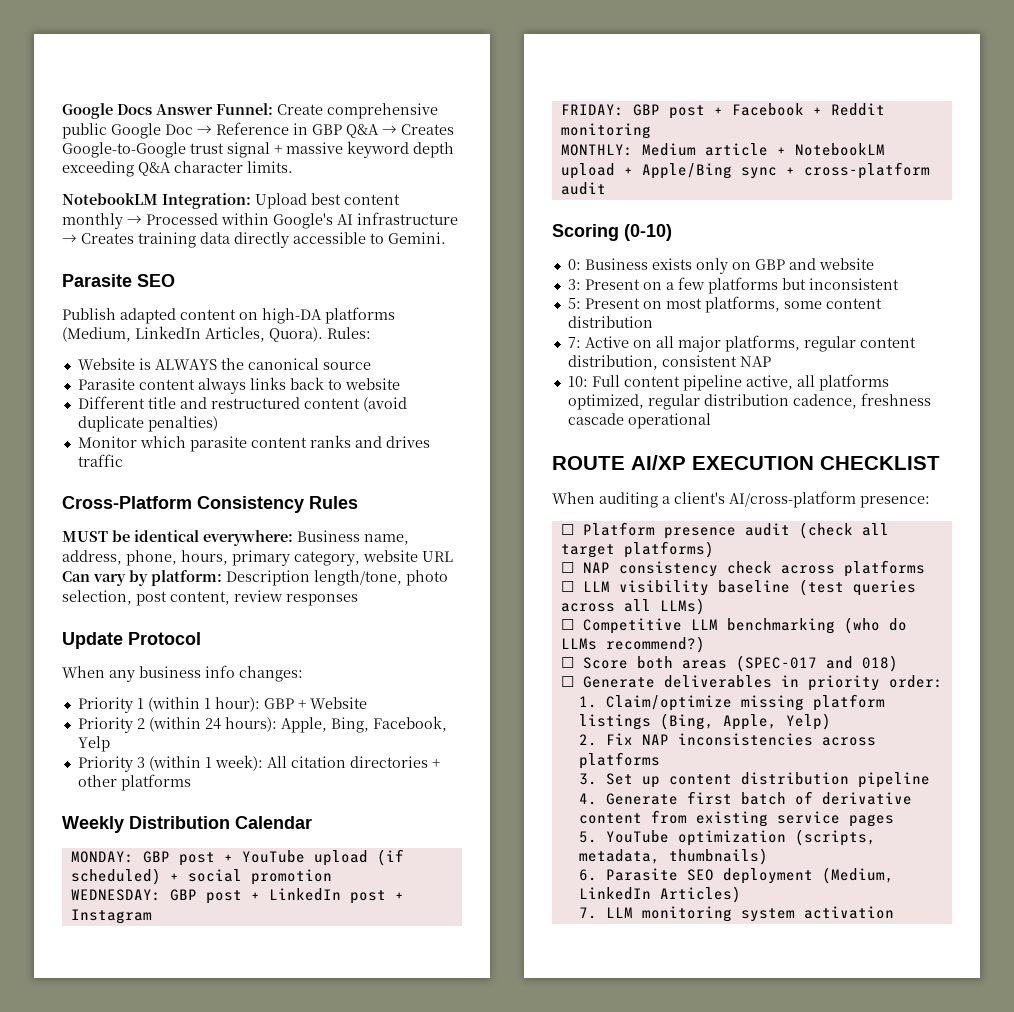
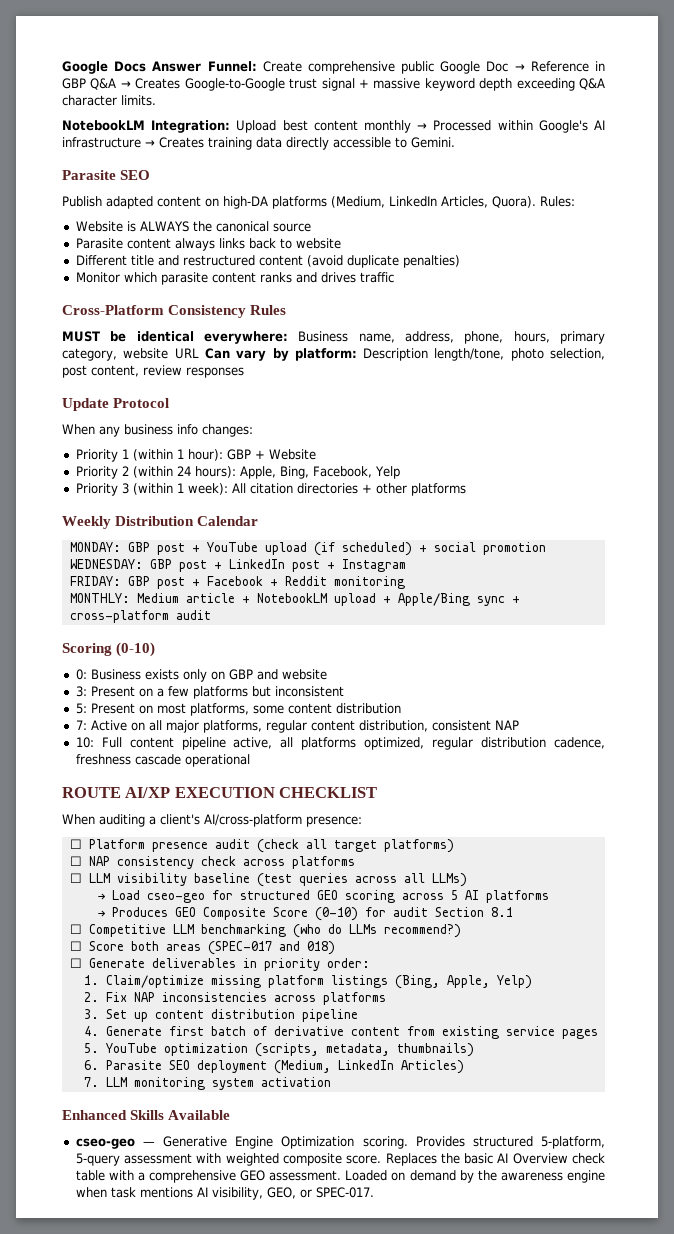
(705, 606) none -> [97,890,549,903] [97,907,513,921] // → Load cseo-geo for structured GEO scoring across 5 AI platforms // → Produces GEO Composite Score (0-10) for audit Section 8.1
(894, 912) none -> [62,1110,231,1120] [75,1136,605,1149] [75,1153,605,1166] [75,1170,606,1183] [75,1187,374,1200] // Enhanced Skills Available // cseo-geo — Generative Engine Optimization scoring. Provides structured 5-platform, 5-query assessment with weighted composite score. Replaces the basic AI Overview check table with a comprehensive GEO assessment. Loaded on demand by the awareness engine when task mentions AI visibility, GEO, or SPEC-017.

